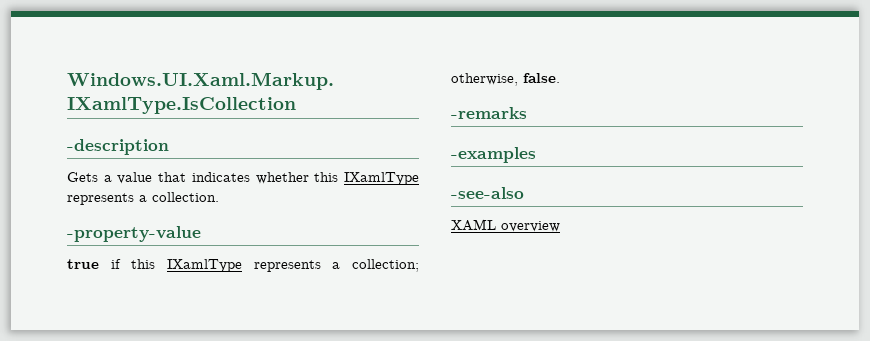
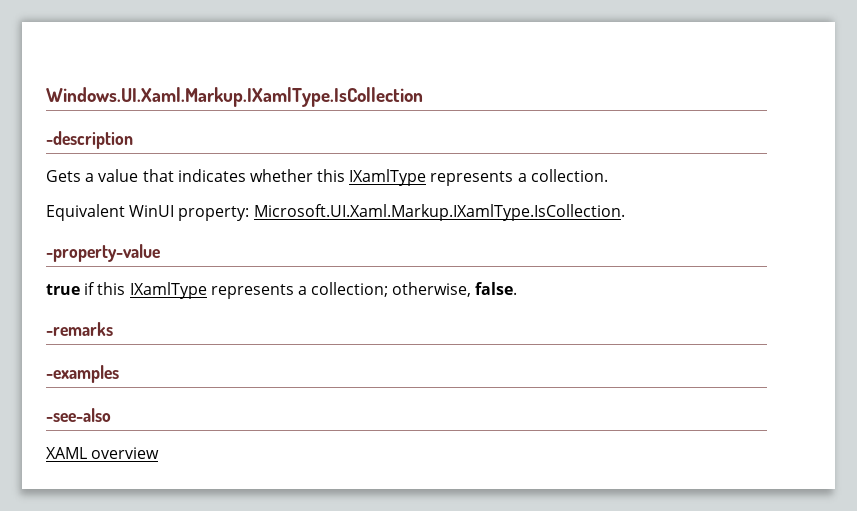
(219, 197) none -> [46,204,625,221] // Equivalent WinUI property: Microsoft.UI.Xaml.Markup.IXamlType.IsCollection.

